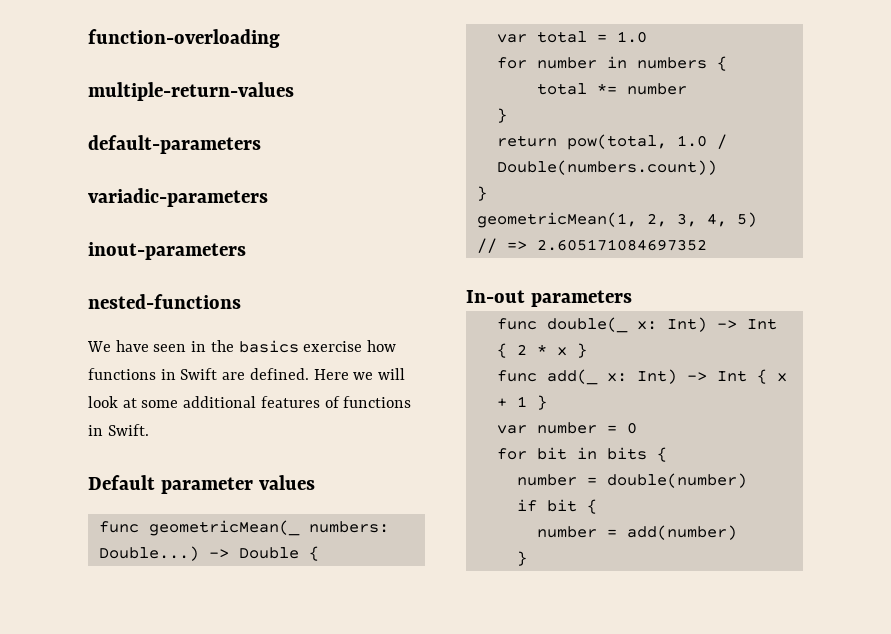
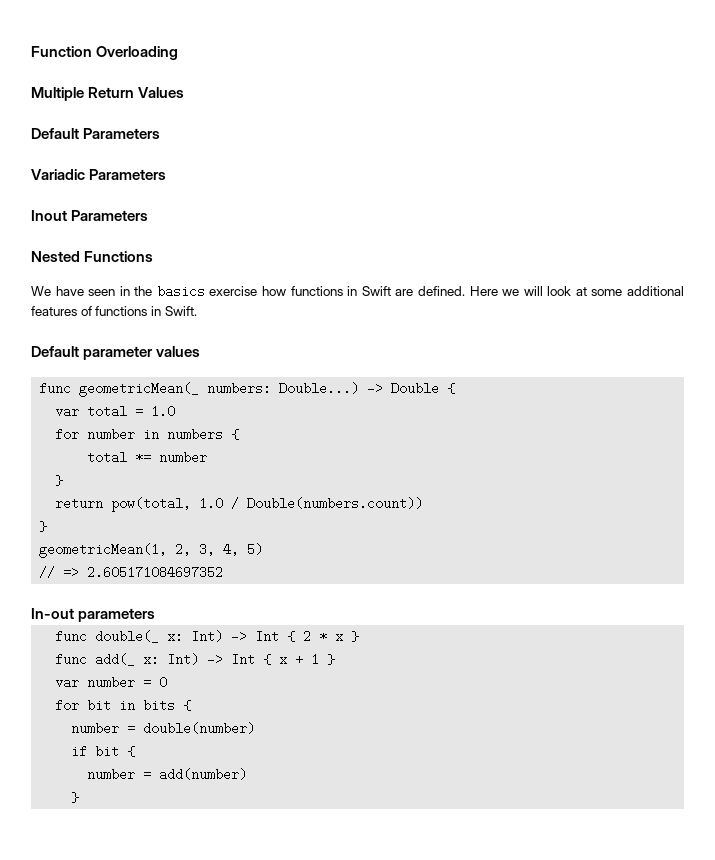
[88,29,280,48] [88,82,294,101] [88,135,261,154] [88,188,268,207] [88,242,246,260] [88,294,241,309] function-overloading // multiple-return-values // default-parameters // variadic-parameters // inout-parameters // nested-functions -> [31,46,179,60] [31,87,185,101] [31,128,161,139] [31,169,167,180] [31,210,149,221] [31,251,154,262] Function Overloading // Multiple Return Values // Default Parameters // Variadic Parameters // Inout Parameters // Nested Functions

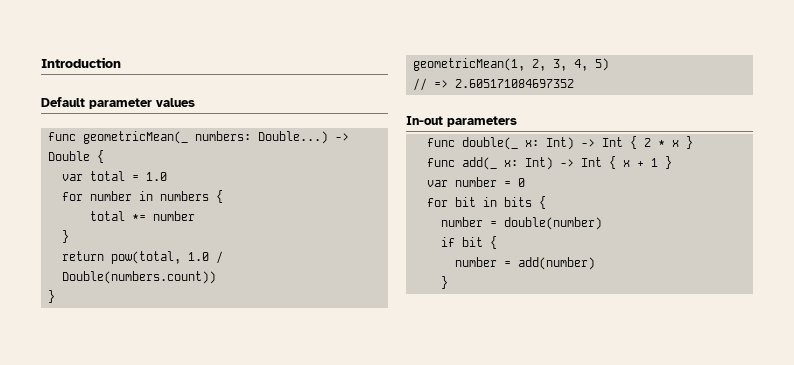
[31,46,179,60] [31,87,185,101] [31,128,161,139] [31,169,167,180] [31,210,149,221] [31,251,154,262] [31,285,684,298] [31,306,197,316] Function Overloading // Multiple Return Values // Default Parameters // Variadic Parameters // Inout Parameters // Nested Functions // We have seen in the basics exercise how functions in Swift are defined. Here we will look at some additional features of functions in Swift. -> [41,57,121,68] Introduction

